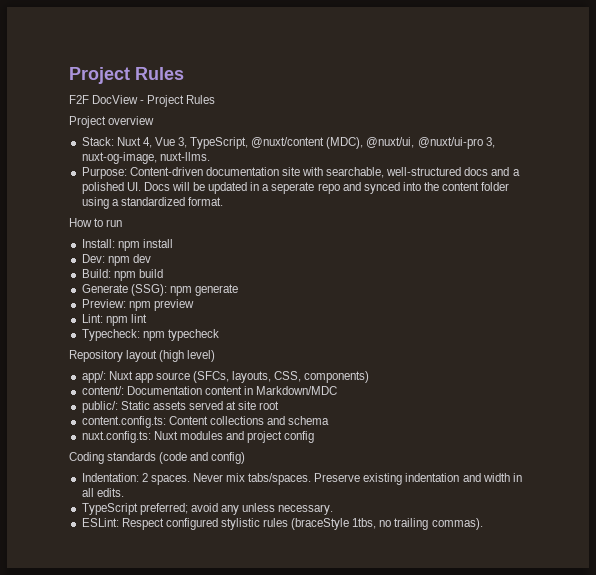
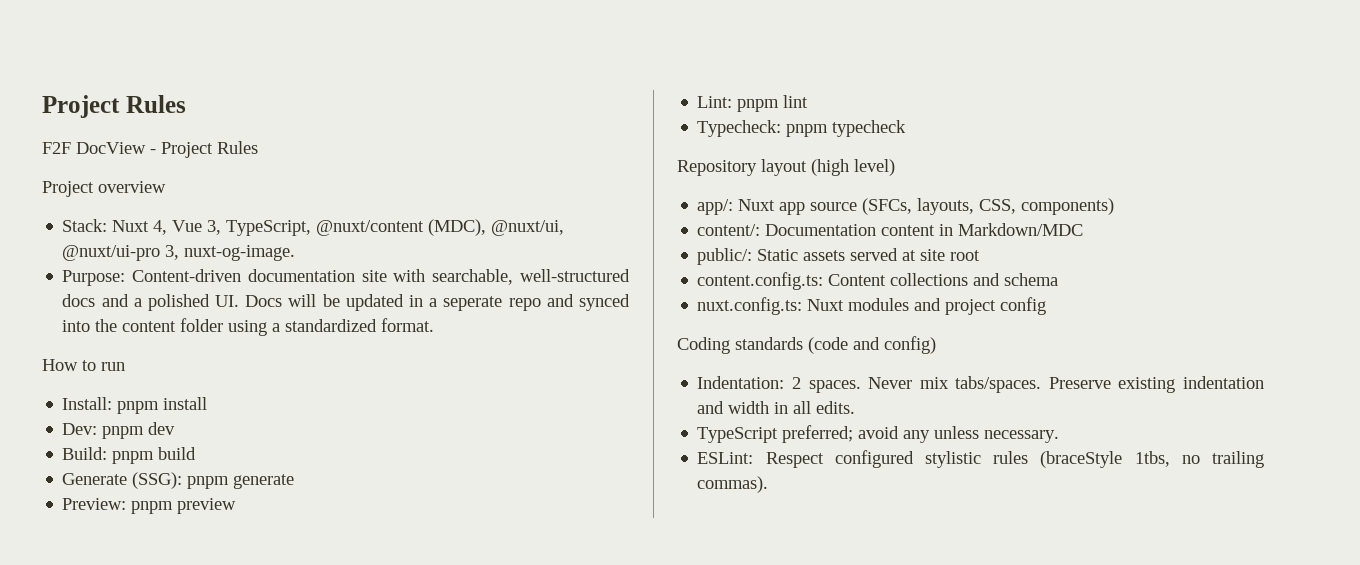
[81,152,210,164] nuxt-og-image, nuxt-llms. -> [184,245,296,261] nuxt-og-image.
[117,241,140,251] npm -> [117,401,160,414] pnpm
[107,256,130,266] npm -> [102,426,145,439] pnpm
[113,271,136,281] npm -> [112,451,155,464] pnpm
[169,286,192,296] npm -> [187,476,230,489] pnpm
[128,301,151,311] npm -> [131,501,174,514] pnpm
[105,316,128,326] npm -> [737,99,780,112] pnpm
[142,331,165,341] npm -> [786,124,829,137] pnpm

